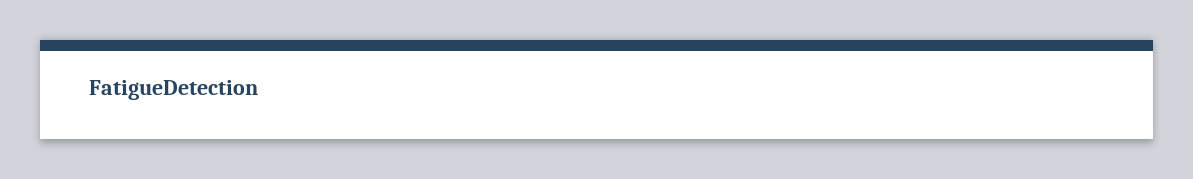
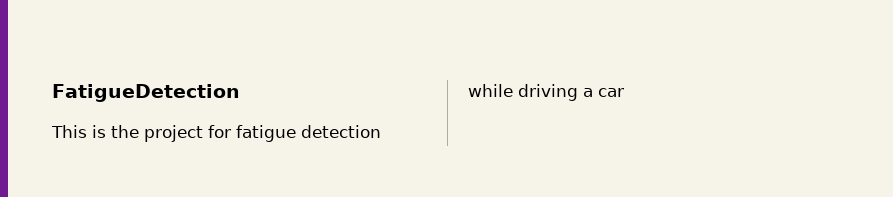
(258, 90) none -> [51,125,381,142] [468,84,624,101] // This is the project for fatigue detection while driving a car

